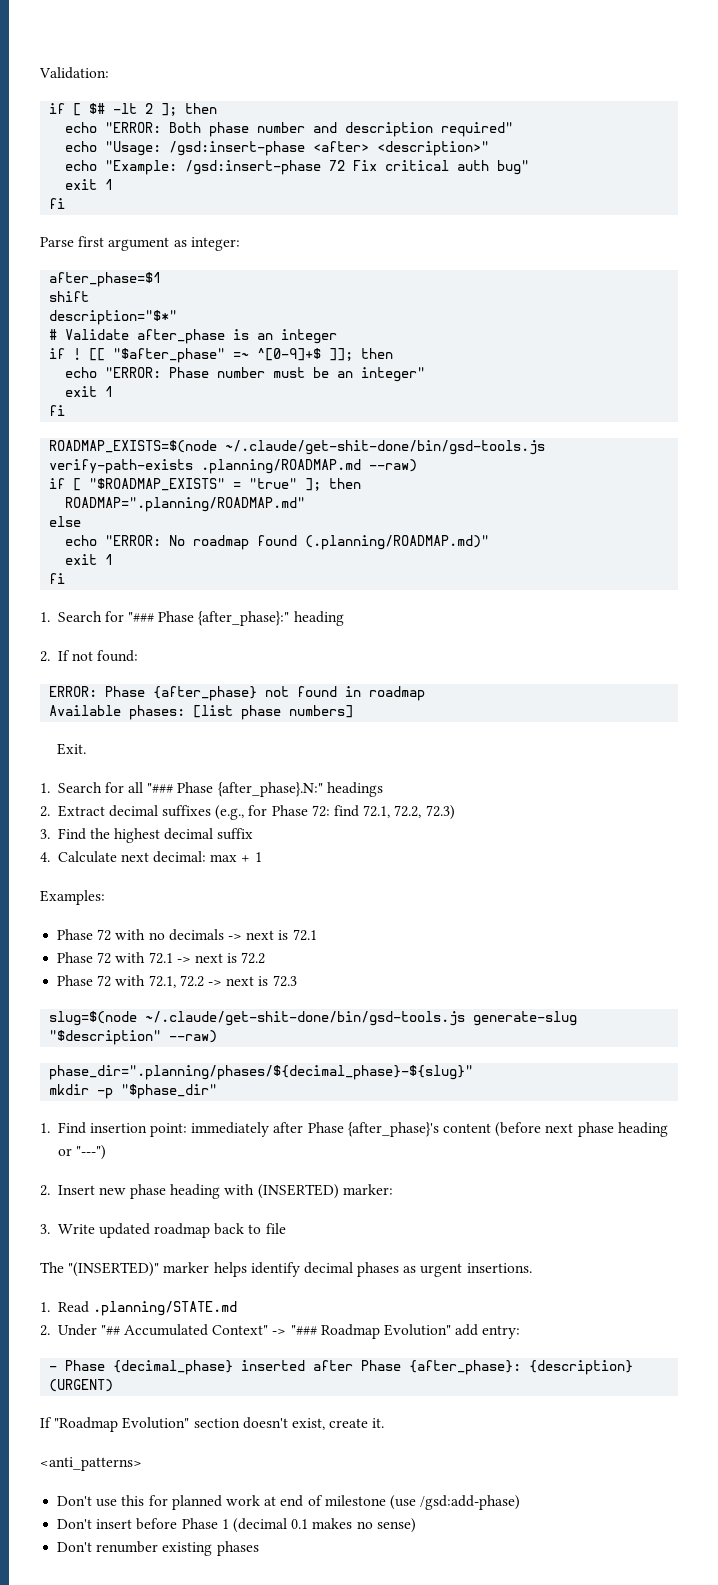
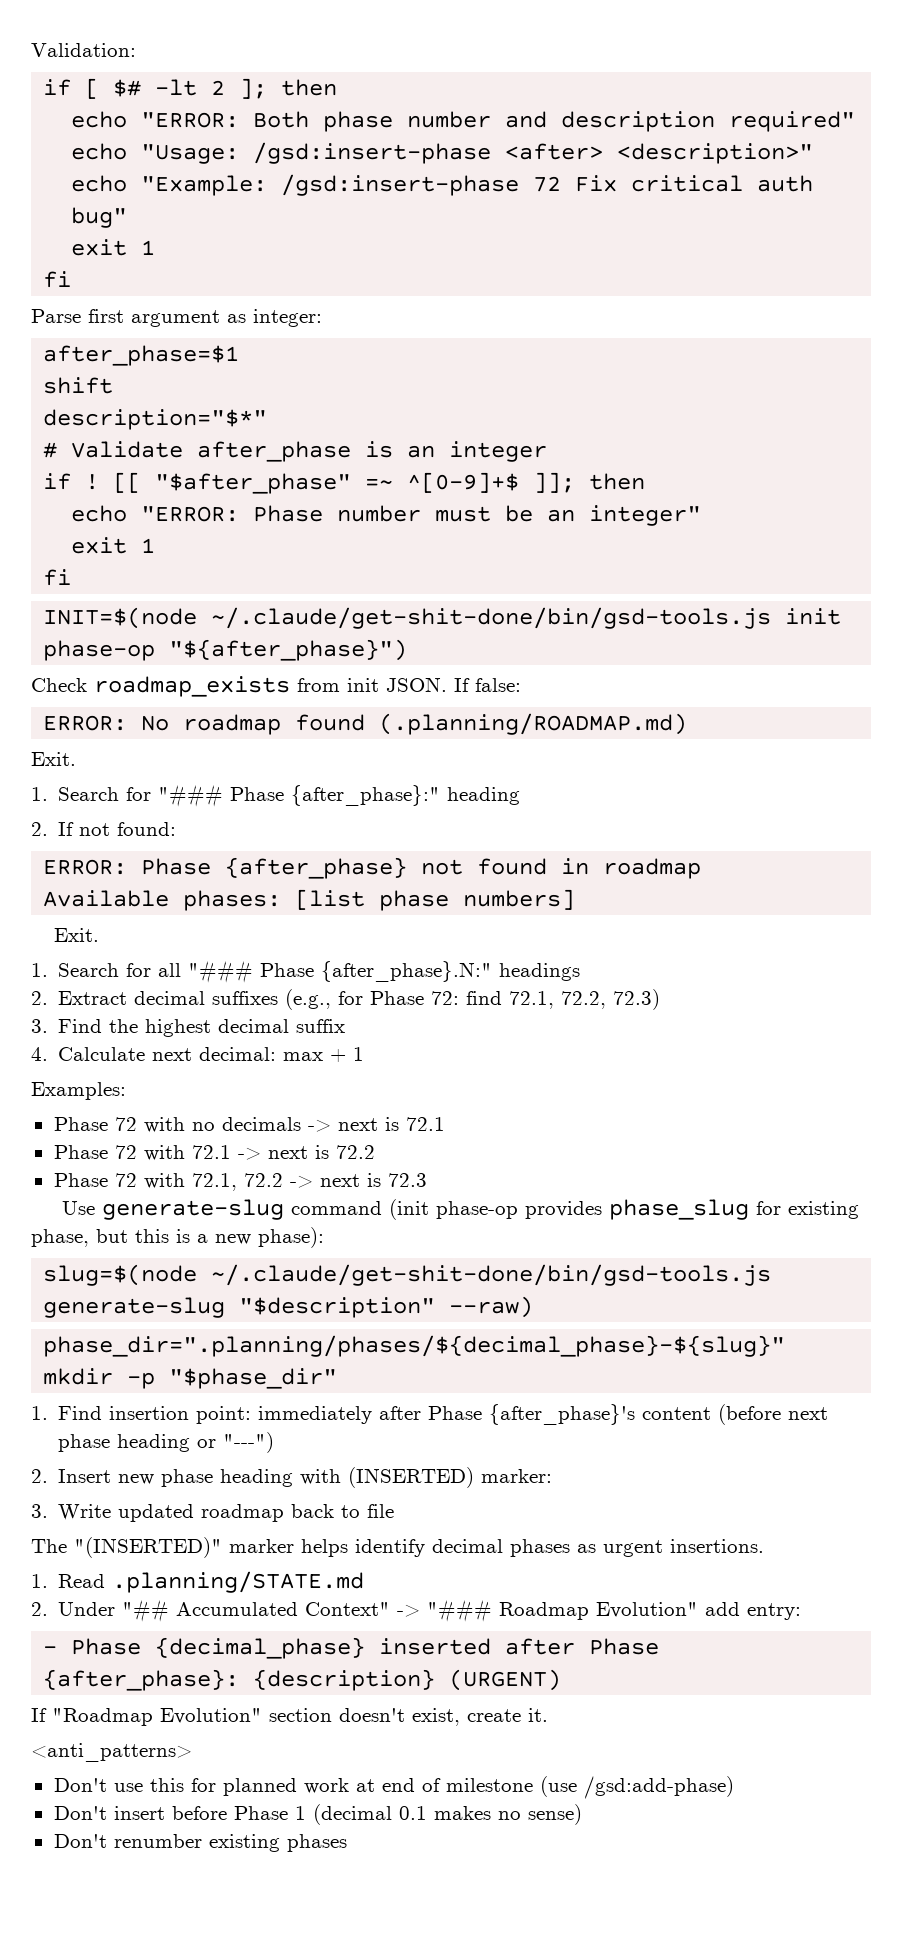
[49,440,546,455] [49,459,418,474] [49,478,362,491] [65,497,306,512] [49,516,82,527] [65,535,490,550] [65,554,114,565] [49,573,66,584] ROADMAP_EXISTS=$(node ~/.claude/get-shit-done/bin/gsd-tools.js verify-path-exists .planning/ROADMAP.md --raw) // if [ "$ROADMAP_EXISTS" = "true" ]; then // ROADMAP=".planning/ROADMAP.md" // else // echo "ERROR: No roadmap found (.planning/ROADMAP.md)" // exit 1 // fi -> [43,607,842,629] [43,639,408,661] [31,676,521,697] [43,713,688,735] [31,752,76,766] INIT=$(node ~/.claude/get-shit-done/bin/gsd-tools.js init phase-op "${after_phase}") // Check roadmap_exists from init JSON. If false: // ERROR: No roadmap found (.planning/ROADMAP.md) // Exit.
(297, 981) none -> [61,1199,859,1220] [31,1227,324,1248] // Use generate-slug command (init phase-op provides phase_slug for existing phase, but this is a new phase):

